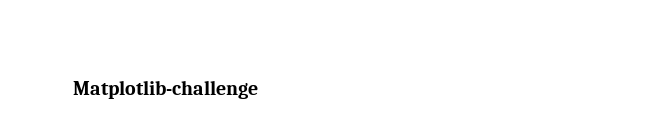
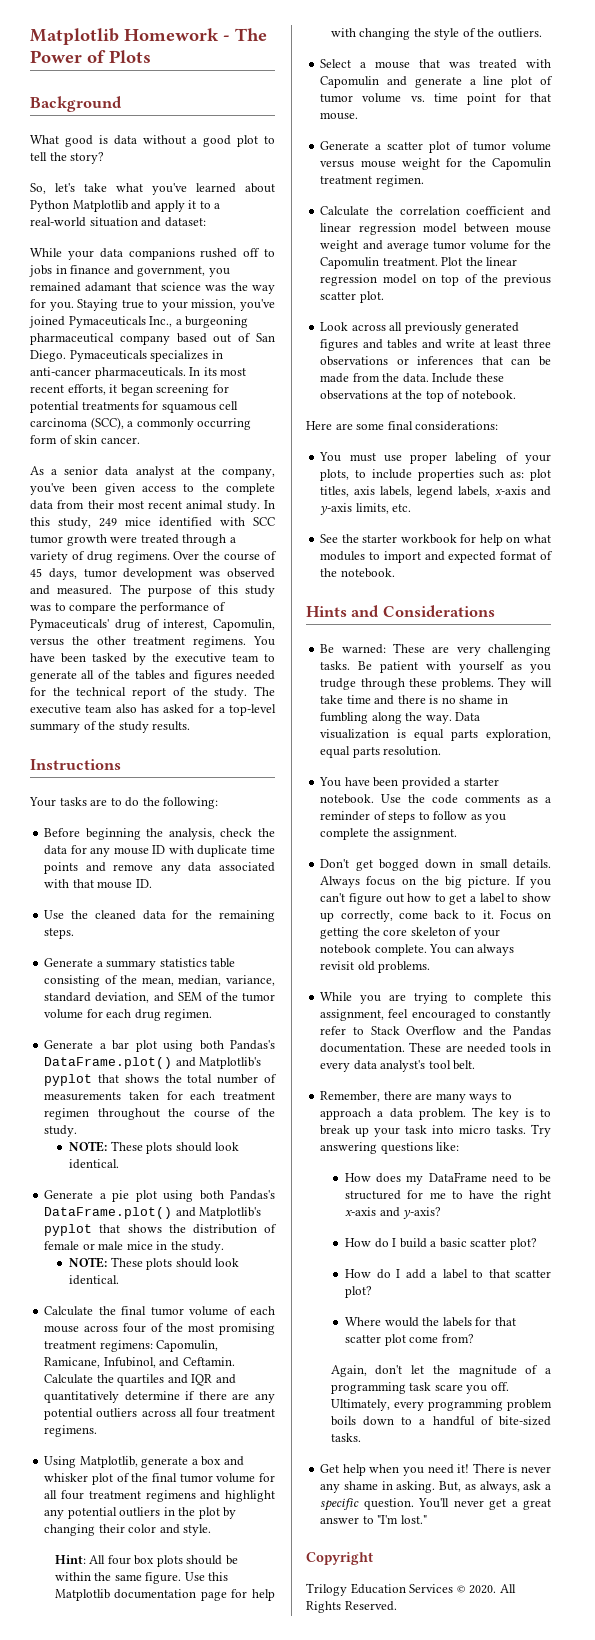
[73,80,258,99] Matplotlib-challenge -> [30,28,267,45] [30,50,151,63] [30,96,122,112] [30,135,275,147] [30,152,105,164] [30,183,275,195] [30,200,221,212] [30,217,206,227] [30,248,275,260] [29,265,230,277] [30,282,275,294] [30,299,275,311] [29,316,249,328] [30,333,276,345] [30,350,223,362] [30,367,247,379] [30,384,229,396] [30,401,239,413] [30,417,252,430] [30,435,140,444] [30,466,275,478] [30,483,275,495] [30,500,275,512] [30,517,275,529] [30,534,236,546] [30,551,277,563] [30,568,275,580] [30,584,275,597] [30,602,226,614] [30,619,275,631] [30,636,275,648] [30,653,275,665] [30,670,275,682] [30,686,275,699] [30,704,276,716] [30,721,191,733] [30,759,121,770] [29,797,219,809] [44,828,275,840] [44,845,275,857] [44,862,275,874] [44,879,152,889] [44,910,275,922] [44,928,75,939] [44,958,236,970] [44,975,275,987] [44,991,275,1003] [44,1009,213,1021] [44,1040,275,1052] [44,1057,262,1069] [44,1074,277,1086] [44,1091,275,1101] [44,1108,275,1120] [44,1125,78,1137] [69,1141,240,1154] [69,1159,120,1169] [44,1190,275,1202] [44,1207,262,1219] [44,1224,277,1236] [44,1241,225,1253] [69,1257,240,1270] [69,1275,120,1285] [44,1306,275,1316] [44,1323,275,1335] [44,1340,219,1352] [44,1357,235,1368] [44,1374,236,1386] [44,1391,275,1403] [44,1408,275,1420] [44,1425,98,1437] [44,1456,244,1468] [44,1473,275,1485] [44,1490,275,1502] [44,1507,237,1519] [44,1524,212,1536] [54,1555,238,1567] [54,1572,229,1584] [54,1589,275,1601] [330,28,542,40] [320,59,551,69] [320,76,553,88] [320,93,551,105] [320,112,359,120] [320,141,551,153] [320,158,551,170] [320,175,424,187] [320,206,551,216] [320,223,551,235] [320,240,551,252] [320,257,518,269] [320,274,551,286] [320,291,384,303] [320,322,520,334] [320,339,551,351] [320,356,551,366] [320,373,504,383] [320,390,516,402] [306,421,499,431] [319,452,551,464] [320,469,551,481] [320,486,551,498] [320,503,412,515] [320,534,551,546] [320,551,553,563] [320,568,395,578] [306,605,495,617] [320,643,551,656] [320,661,551,673] [320,677,552,690] [320,695,508,705] [320,712,481,724] [320,729,551,741] [320,746,442,758] [319,777,499,789] [320,794,551,804] [320,811,507,823] [320,828,458,840] [320,859,551,871] [320,876,551,888] [320,893,551,905] [320,909,551,922] [320,927,500,939] [320,944,515,956] [320,961,431,973] [320,992,551,1004] [320,1009,551,1021] [320,1026,551,1036] [320,1042,551,1053] [320,1060,476,1072] [320,1091,512,1103] [320,1107,551,1120] [320,1124,551,1137] [320,1142,460,1154] [345,1172,551,1185] [345,1190,551,1202] [345,1207,442,1219] [345,1238,537,1250] [345,1269,551,1279] [345,1286,373,1298] [345,1317,516,1327] [345,1334,474,1346] [330,1365,551,1377] [330,1382,509,1394] [330,1399,552,1411] [330,1416,551,1426] [330,1433,361,1442] [320,1463,551,1476] [320,1481,551,1493] [320,1498,551,1511] [320,1515,427,1524] [306,1552,373,1565] [306,1583,516,1596] [306,1601,397,1613] Matplotlib Homework - The Power of Plots // Background // What good is data without a good plot to tell the story? // So, let's take what you've learned about Python Matplotlib and apply it to a real-world situation and dataset: // While your data companions rushed off to jobs in finance and government, you remained adamant that science was the way for you. Staying true to your mission, you've joined Pymaceuticals Inc., a burgeoning pharmaceutical company based out of San Diego. Pymaceuticals specializes in anti-cancer pharmaceuticals. In its most recent efforts, it began screening for potential treatments for squamous cell carcinoma (SCC), a commonly occurring form of skin cancer. // As a senior data analyst at the company, you've been given access to the complete data from their most recent animal study. In this study, 249 mice identified with SCC tumor growth were treated through a variety of drug regimens. Over the course of 45 days, tumor development was observed and measured. The purpose of this study was to compare the performance of Pymaceuticals' drug of interest, Capomulin, versus the other treatment regimens. You have been tasked by the executive team to generate all of the tables and figures needed for the technical report of the study. The executive team also has asked for a top-level summary of the study results. // Instructions // Your tasks are to do the following: // Before beginning the analysis, check the data for any mouse ID with duplicate time points and remove any data associated with that mouse ID. // Use the cleaned data for the remaining steps. // Generate a summary statistics table consisting of the mean, median, variance, standard deviation, and SEM of the tumor volume for each drug regimen. // Generate a bar plot using both Pandas's DataFrame.plot() and Matplotlib's pyplot that shows the total number of measurements taken for each treatment regimen throughout the course of the study. // NOTE: These plots should look identical. // Generate a pie plot using both Pandas's DataFrame.plot() and Matplotlib's pyplot that shows the distribution of female or male mice in the study. // NOTE: These plots should look identical. // Calculate the final tumor volume of each mouse across four of the most promising treatment regimens: Capomulin, Ramicane, Infubinol, and Ceftamin. Calculate the quartiles and IQR and quantitatively determine if there are any potential outliers across all four treatment regimens. // Using Matplotlib, generate a box and whisker plot of the final tumor volume for all four treatment regimens and highlight any potential outliers in the plot by changing their color and style. // Hint: All four box plots should be within the same figure. Use this Matplotlib documentation page for help with changing the style of the outliers. // Select a mouse that was treated with Capomulin and generate a line plot of tumor volume vs. time point for that mouse. // Generate a scatter plot of tumor volume versus mouse weight for the Capomulin treatment regimen. // Calculate the correlation coefficient and linear regression model between mouse weight and average tumor volume for the Capomulin treatment. Plot the linear regression model on top of the previous scatter plot. // Look across all previously generated figures and tables and write at least three observations or inferences that can be made from the data. Include these observations at the top of notebook. // Here are some final considerations: // You must use proper labeling of your plots, to include properties such as: plot titles, axis labels, legend labels, x-axis and y-axis limits, etc. // See the starter workbook for help on what modules to import and expected format of the notebook. // Hints and Considerations // Be warned: These are very challenging tasks. Be patient with yourself as you trudge through these problems. They will take time and there is no shame in fumbling along the way. Data visualization is equal parts exploration, equal parts resolution. // You have been provided a starter notebook. Use the code comments as a reminder of steps to follow as you complete the assignment. // Don't get bogged down in small details. Always focus on the big picture. If you can't figure out how to get a label to show up correctly, come back to it. Focus on getting the core skeleton of your notebook complete. You can always revisit old problems. // While you are trying to complete this assignment, feel encouraged to constantly refer to Stack Overflow and the Pandas documentation. These are needed tools in every data analyst's tool belt. // Remember, there are many ways to approach a data problem. The key is to break up your task into micro tasks. Try answering questions like: // How does my DataFrame need to be structured for me to have the right x-axis and y-axis? // How do I build a basic scatter plot? // How do I add a label to that scatter plot? // Where would the labels for that scatter plot come from? // Again, don't let the magnitude of a programming task scare you off. Ultimately, every programming problem boils down to a handful of bite-sized tasks. // Get help when you need it! There is never any shame in asking. But, as always, ask a specific question. You'll never get a great answer to "I'm lost." // Copyright // Trilogy Education Services © 2020. All Rights Reserved.

